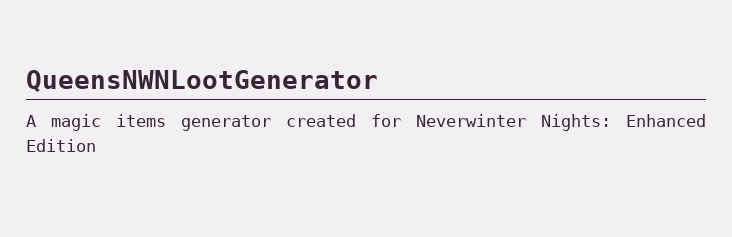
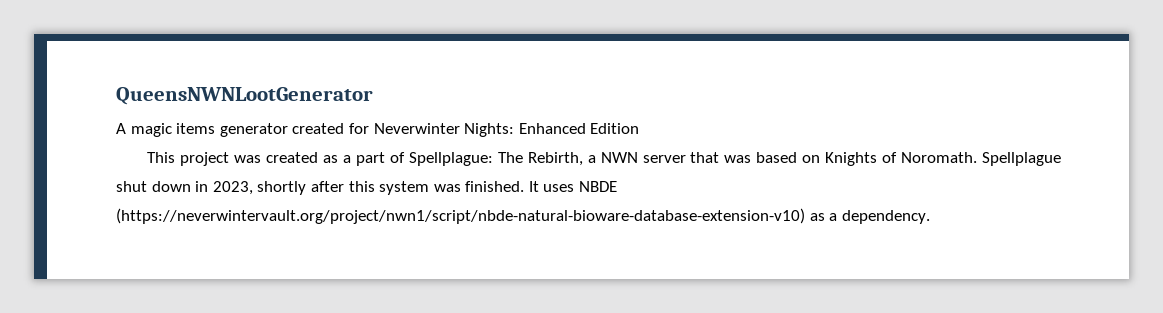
(96, 145) none -> [147,152,1062,166] [116,181,618,195] [116,208,930,224] // This project was created as a part of Spellplague: The Rebirth, a NWN server that was based on Knights of Noromath. Spellplague shut down in 2023, shortly after this system was finished. It uses NBDE (https://neverwintervault.org/project/nwn1/script/nbde-natural-bioware-database-extension-v10) as a dependency.

